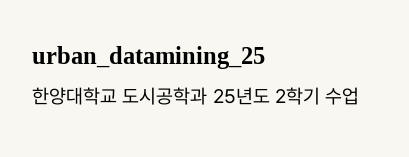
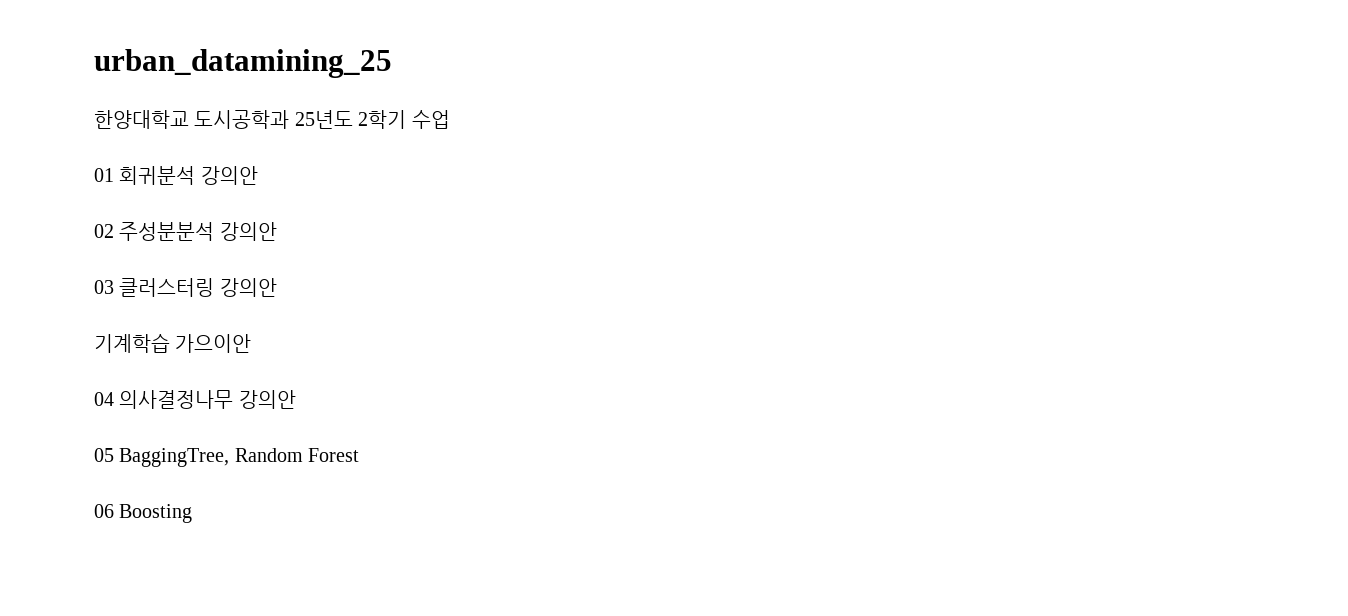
(360, 96) none -> [94,166,258,185] [94,222,277,241] [94,278,277,297] [94,333,252,353] [94,390,296,409] [94,448,360,467] [94,504,193,523] // 01 회귀분석 강의안 // 02 주성분분석 강의안 // 03 클러스터링 강의안 // 기계학습 가으이안 // 04 의사결정나무 강의안 // 05 BaggingTree, Random Forest // 06 Boosting

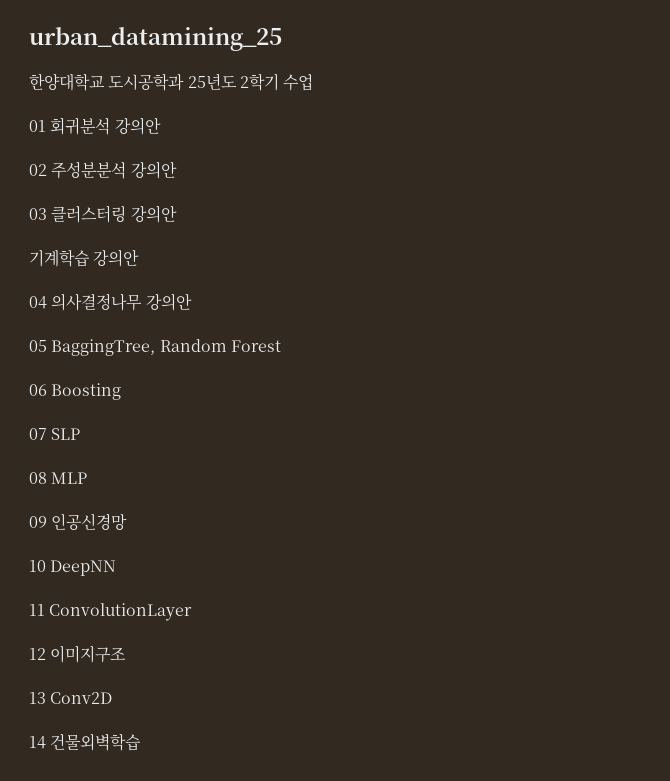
[175,334,252,353] 가으이안 -> [93,249,140,267] 강의안
(193, 513) none -> [29,428,81,440] [29,472,88,484] [29,513,128,530] [29,560,117,576] [29,603,193,621] [29,645,127,663] [29,692,113,704] [29,733,142,751] // 07 SLP // 08 MLP // 09 인공신경망 // 10 DeepNN // 11 ConvolutionLayer // 12 이미지구조 // 13 Conv2D // 14 건물외벽학습

